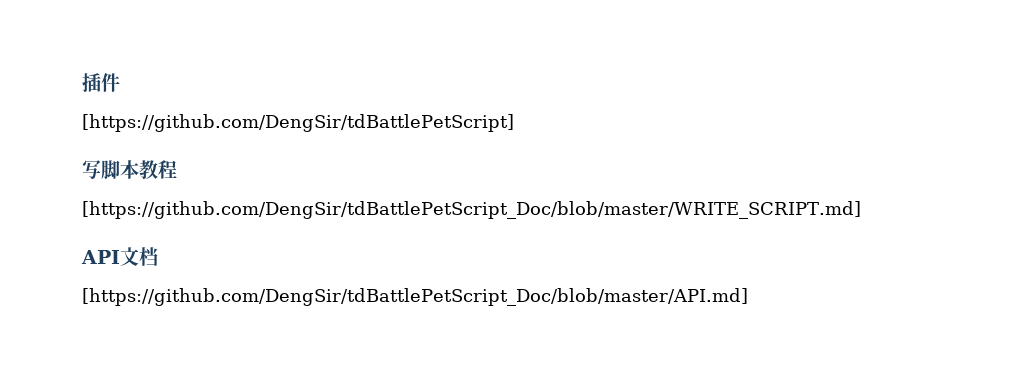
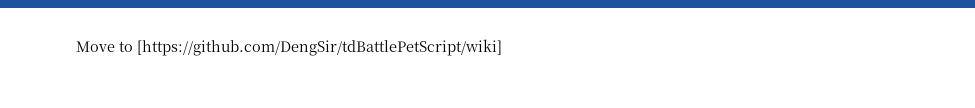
[82,73,120,92] [82,114,514,132] [82,160,177,179] [82,201,861,219] [81,247,158,266] [82,288,748,306] 插件 // [https://github.com/DengSir/tdBattlePetScript] // 写脚本教程 // [https://github.com/DengSir/tdBattlePetScript_Doc/blob/master/WRITE_SCRIPT.md] // API文档 // [https://github.com/DengSir/tdBattlePetScript_Doc/blob/master/API.md] -> [76,39,502,56] Move to [https://github.com/DengSir/tdBattlePetScript/wiki]

